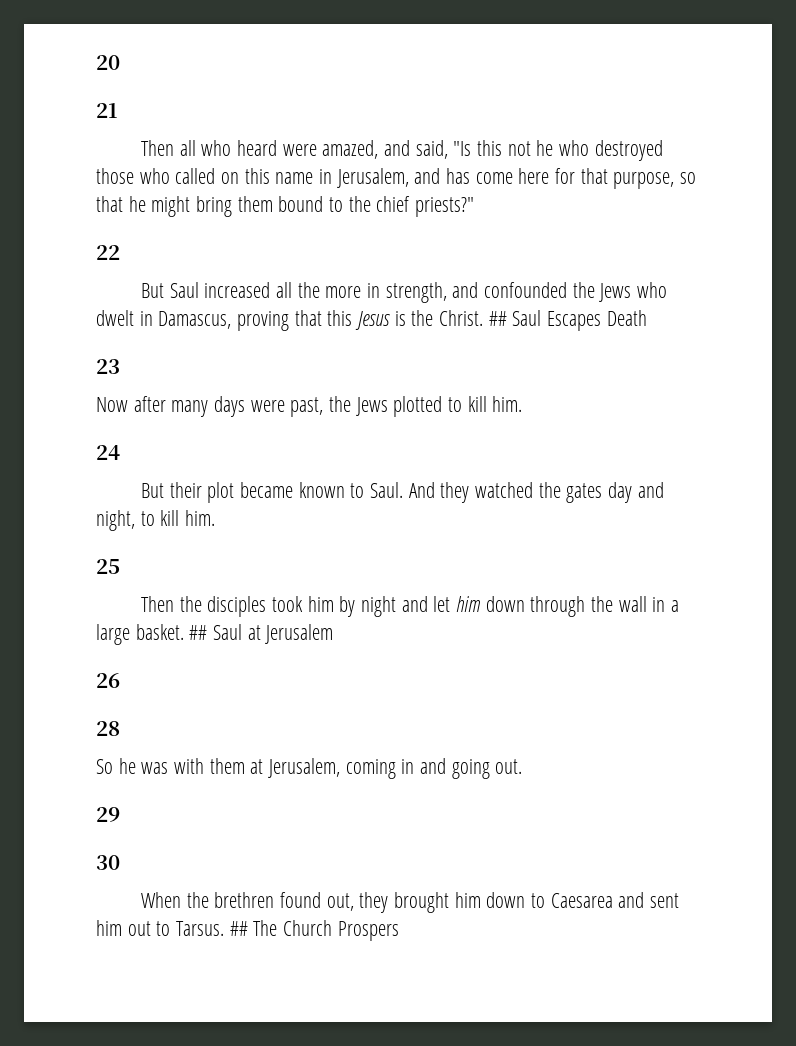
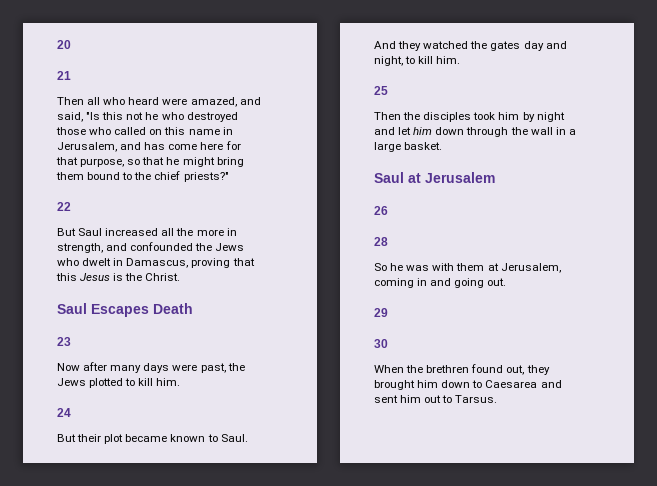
[488,311,507,326] ## -> (181, 277) //
[189,625,208,640] ## -> (443, 146) //
[229,920,399,941] ## The Church Prospers -> (498, 399) none

